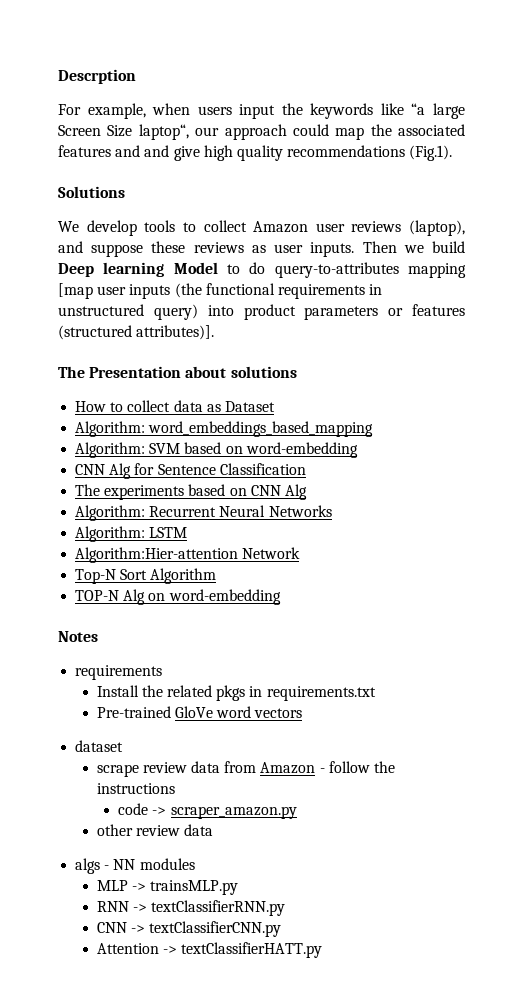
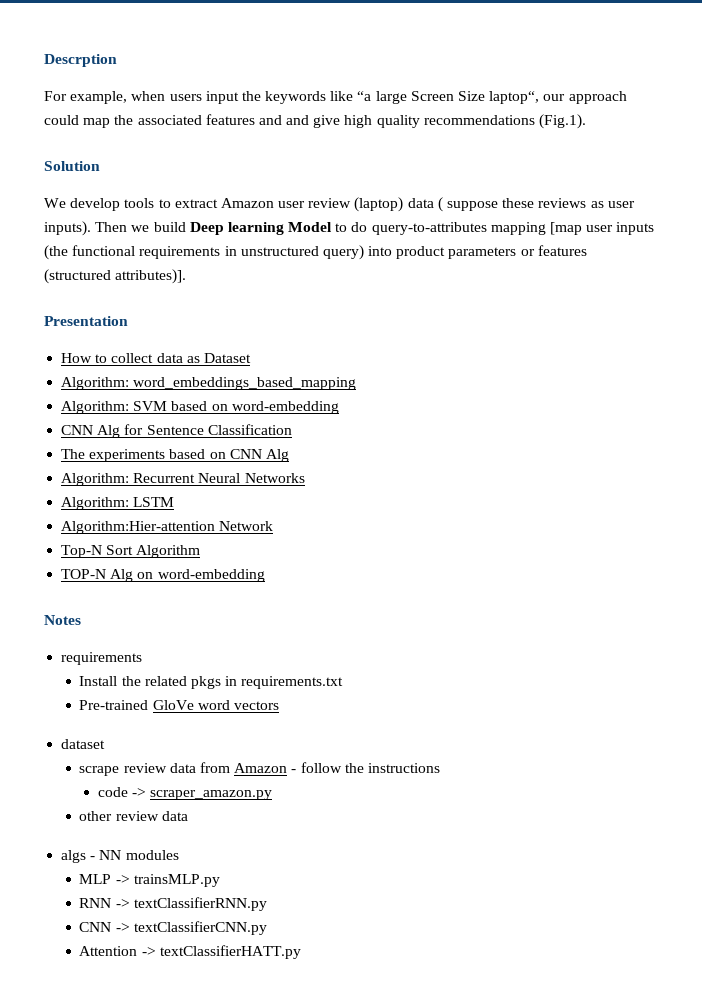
[58,186,125,198] Solutions -> [44,161,100,171] Solution
[203,220,247,232] collect -> [174,199,218,208] extract
[351,220,465,236] [58,241,83,253] reviews (laptop), and -> [308,197,443,212] review (laptop) data (
[310,242,355,257] inputs. -> [44,221,91,236] inputs).
[58,366,85,378] The -> (187, 276) none
[185,366,297,378] about solutions -> (128, 321) none

